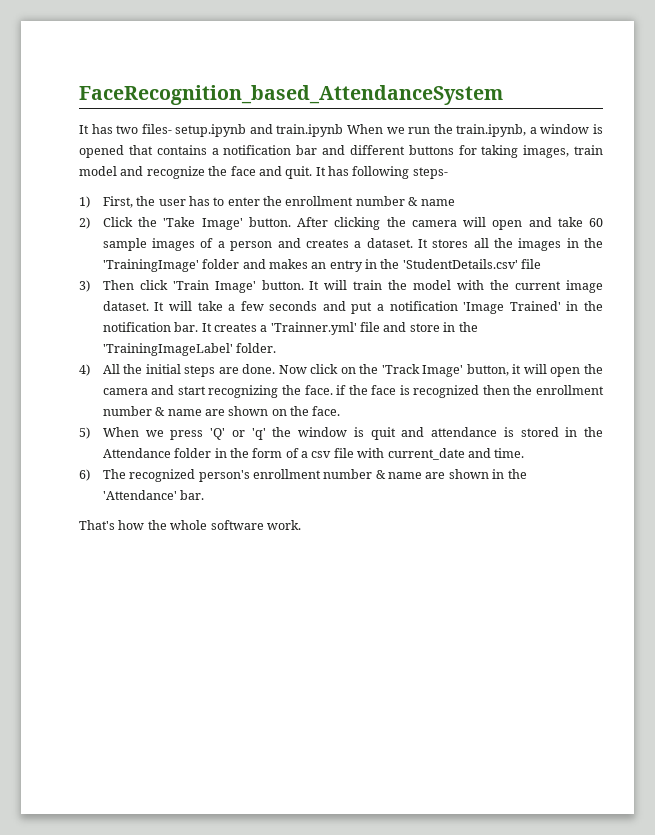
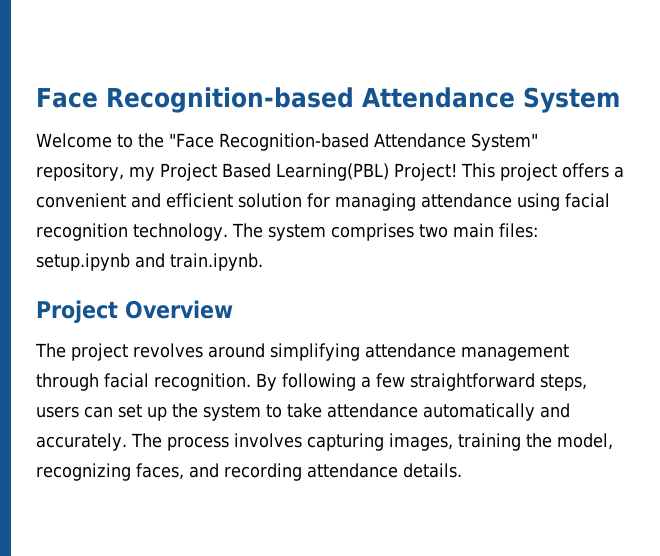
[79,85,503,105] [79,124,603,137] [79,145,603,158] [79,166,448,179] [79,196,455,208] [79,217,603,230] [102,238,603,251] [102,259,542,272] [79,280,603,293] [102,301,603,314] [102,322,478,335] [102,343,277,356] [79,364,603,377] [102,385,604,398] [102,406,341,416] [79,427,604,440] [102,448,525,460] [79,469,527,482] [102,490,205,500] [79,520,301,530] FaceRecognition_based_AttendanceSystem // It has two files- setup.ipynb and train.ipynb When we run the train.ipynb, a window is opened that contains a notification bar and different buttons for taking images, train model and recognize the face and quit. It has following steps- // 1) First, the user has to enter the enrollment number & name // 2) Click the 'Take Image' button. After clicking the camera will open and take 60 sample images of a person and creates a dataset. It stores all the images in the 'TrainingImage' folder and makes an entry in the 'StudentDetails.csv' file // 3) Then click 'Train Image' button. It will train the model with the current image dataset. It will take a few seconds and put a notification 'Image Trained' in the notification bar. It creates a 'Trainner.yml' file and store in the 'TrainingImageLabel' folder. // 4) All the initial steps are done. Now click on the 'Track Image' button, it will open the camera and start recognizing the face. if the face is recognized then the enrollment number & name are shown on the face. // 5) When we press 'Q' or 'q' the window is quit and attendance is stored in the Attendance folder in the form of a csv file with current_date and time. // 6) The recognized person's enrollment number & name are shown in the 'Attendance' bar. // That's how the whole software work. -> [36,87,620,113] [36,133,538,151] [36,163,624,181] [36,193,610,211] [36,223,538,241] [36,253,263,271] [36,300,233,323] [35,343,569,361] [36,373,587,391] [36,403,570,421] [36,433,613,451] [36,463,462,481] Face Recognition-based Attendance System // Welcome to the "Face Recognition-based Attendance System" repository, my Project Based Learning(PBL) Project! This project offers a convenient and efficient solution for managing attendance using facial recognition technology. The system comprises two main files: setup.ipynb and train.ipynb. // Project Overview // The project revolves around simplifying attendance management through facial recognition. By following a few straightforward steps, users can set up the system to take attendance automatically and accurately. The process involves capturing images, training the model, recognizing faces, and recording attendance details.

